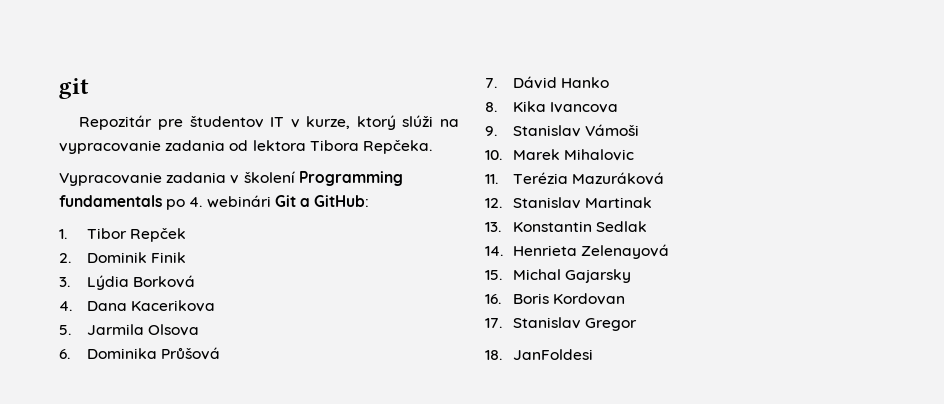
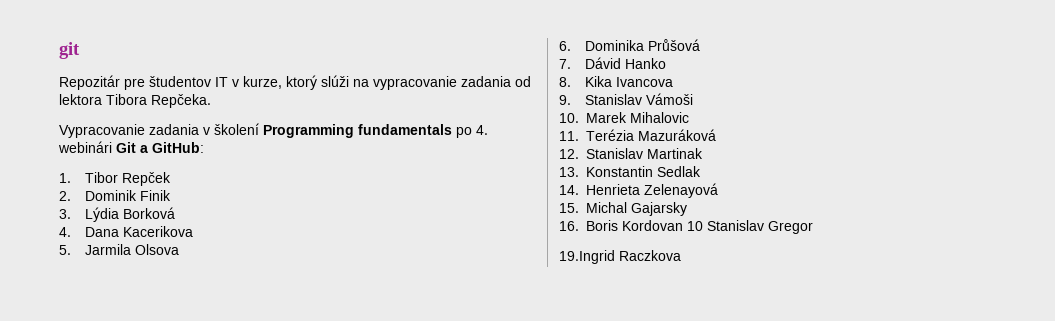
[485,318,502,328] // 17. -> [687,221,703,231] 10
[485,349,593,360] 18. JanFoldesi -> [559,250,681,264] 19.Ingrid Raczkova

